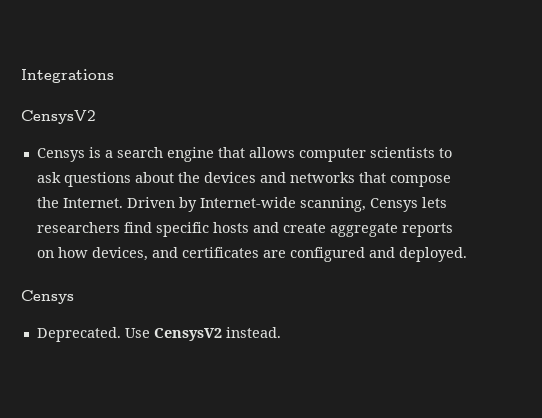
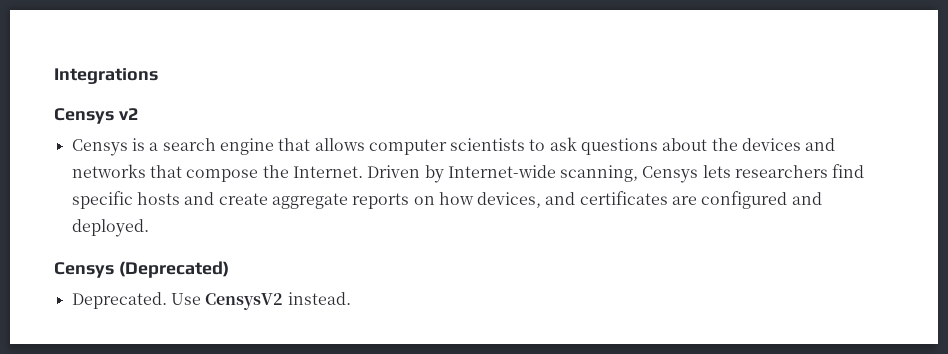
[21,110,96,124] CensysV2 -> [54,108,138,124] Censys v2
(74, 297) none -> [118,261,229,278] (Deprecated)

